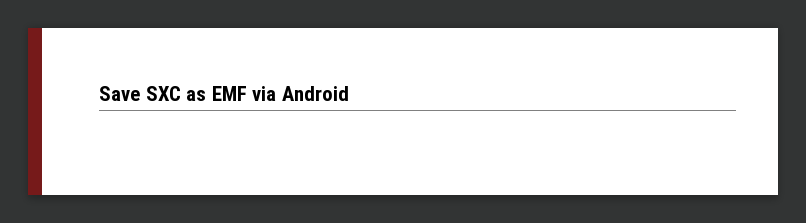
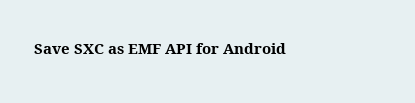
[252,86,277,101] via -> [165,43,220,54] API for

